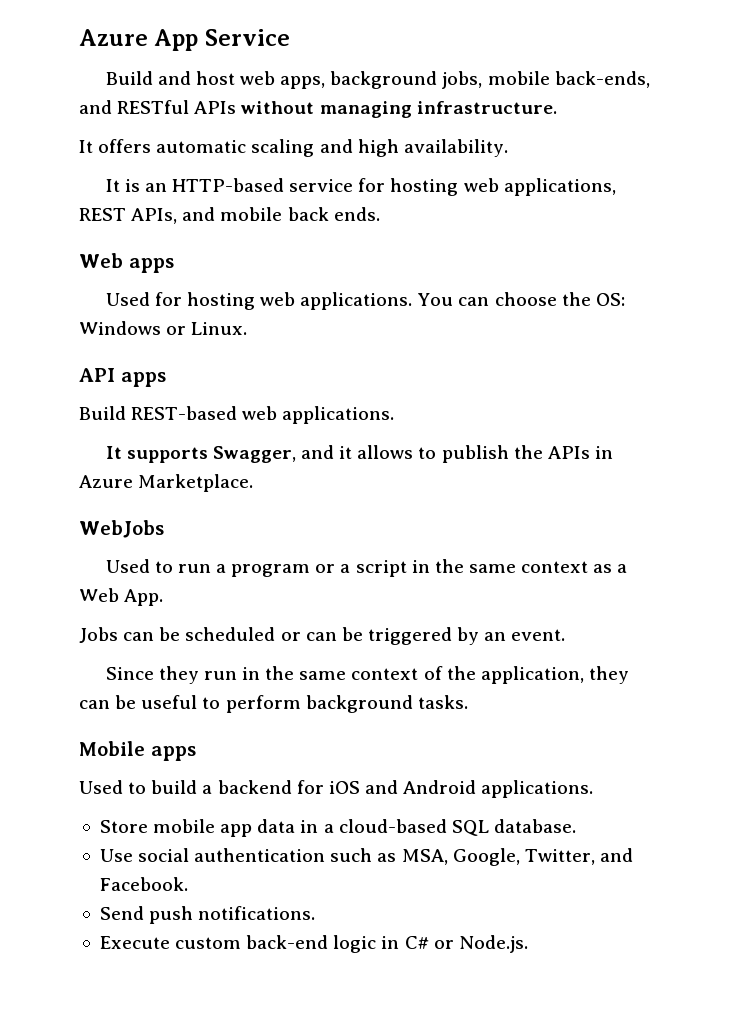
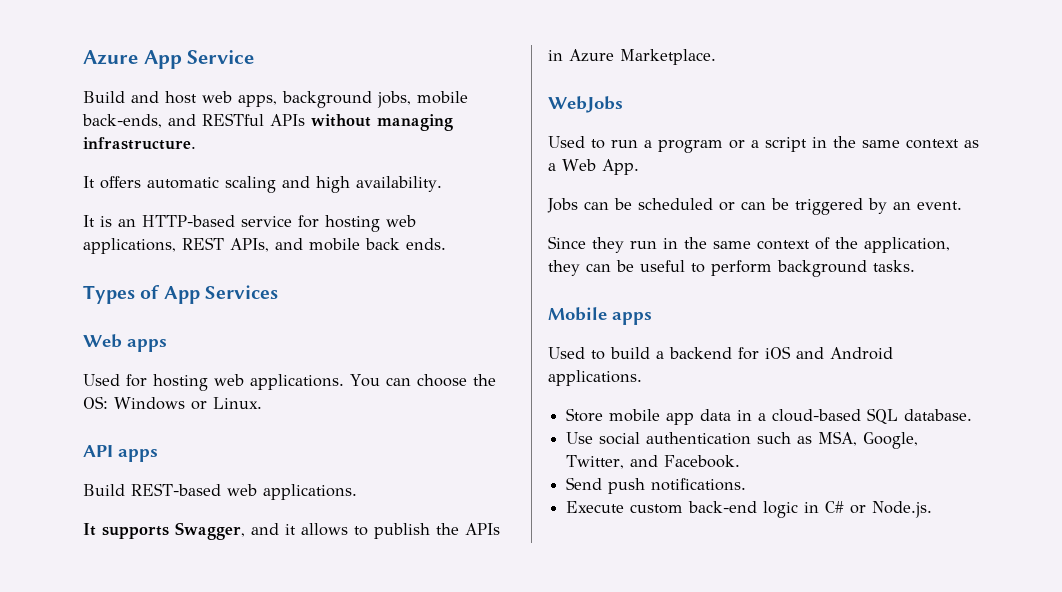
(380, 214) none -> [83,285,278,304] // Types of App Services

